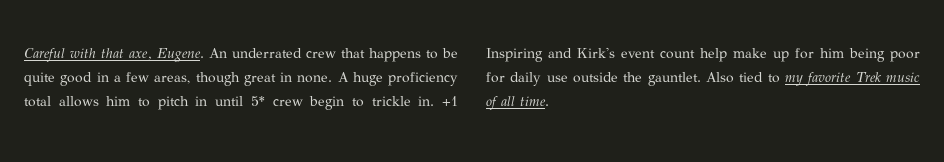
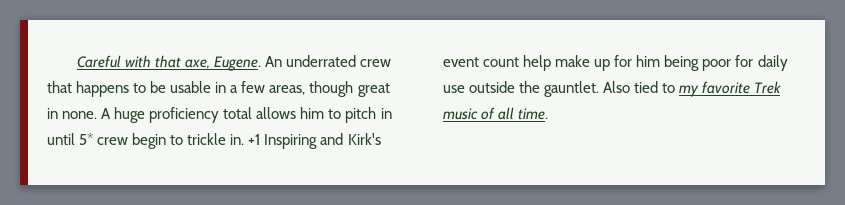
[24,72,93,86] quite good -> [170,81,212,93] usable

